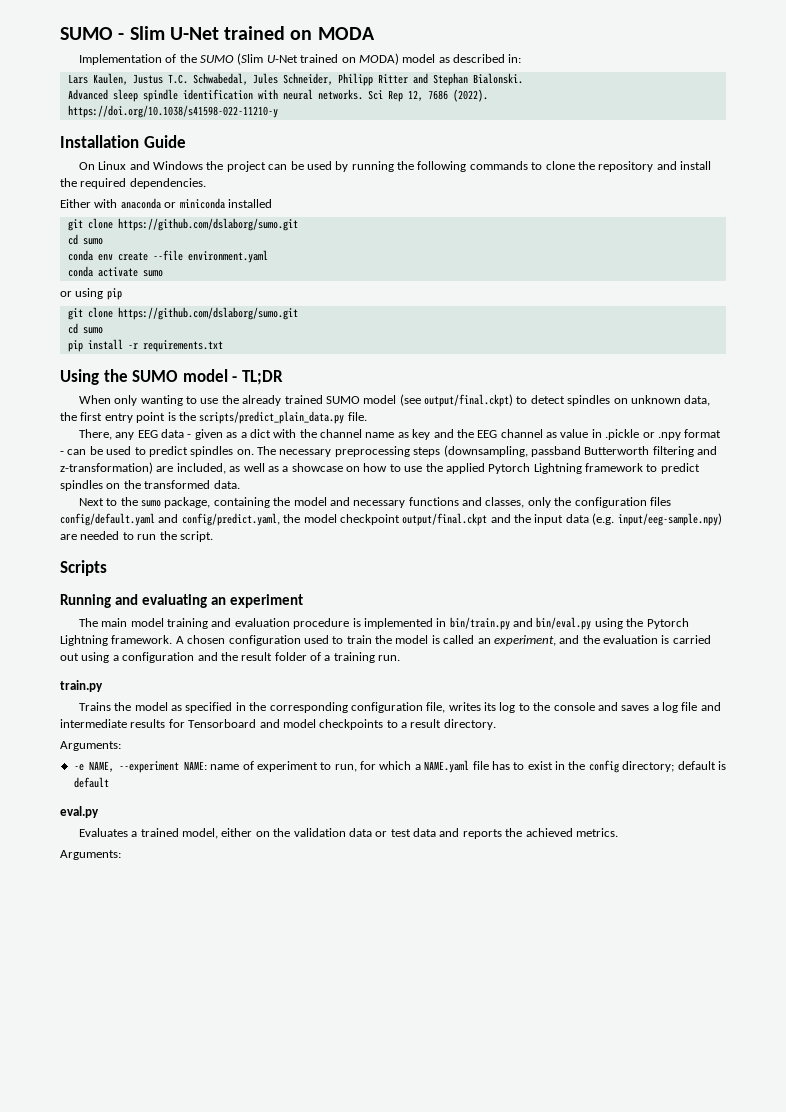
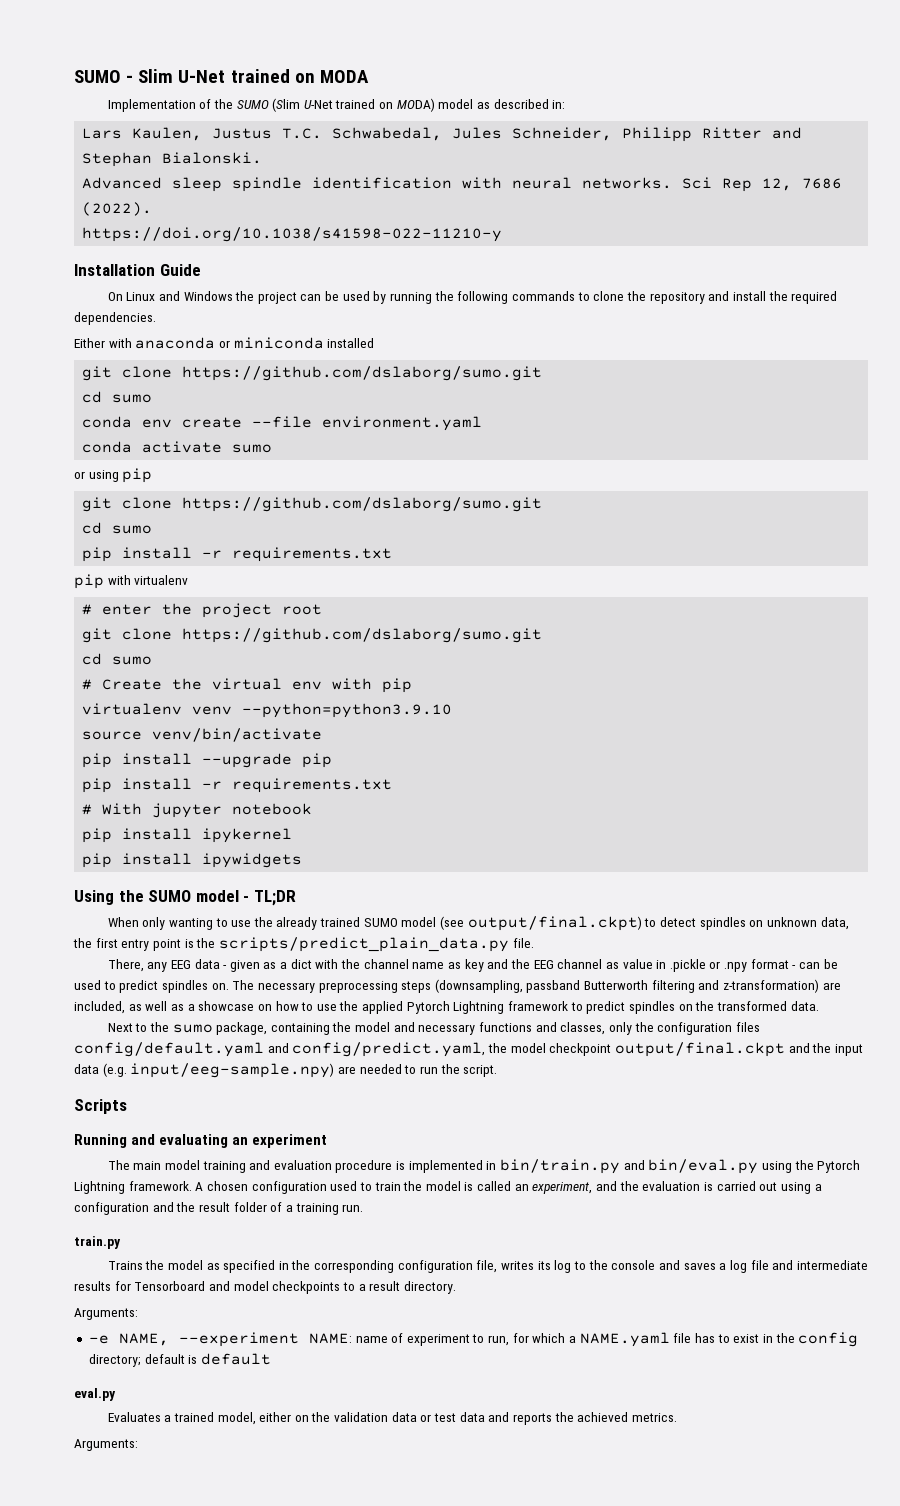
(223, 346) none -> [74,574,189,589] [82,603,323,618] [82,628,543,643] [82,653,153,665] [82,678,413,693] [82,703,453,718] [82,728,323,742] [82,753,333,768] [82,778,393,793] [82,803,313,818] [82,828,293,843] [82,853,303,868] // pip with virtualenv // # enter the project root // git clone https://github.com/dslaborg/sumo.git // cd sumo // # Create the virtual env with pip // virtualenv venv --python=python3.9.10 // source venv/bin/activate // pip install --upgrade pip // pip install -r requirements.txt // # With jupyter notebook // pip install ipykernel // pip install ipywidgets

